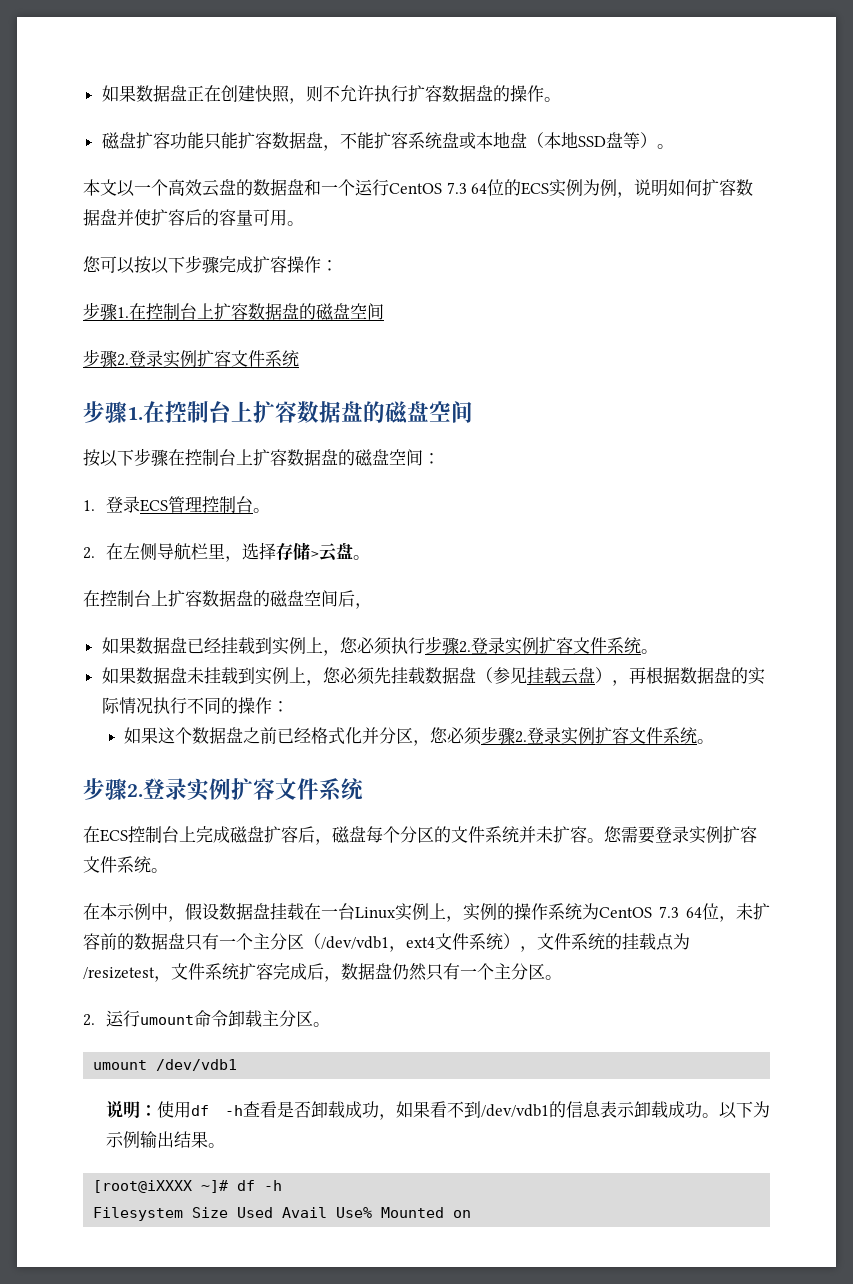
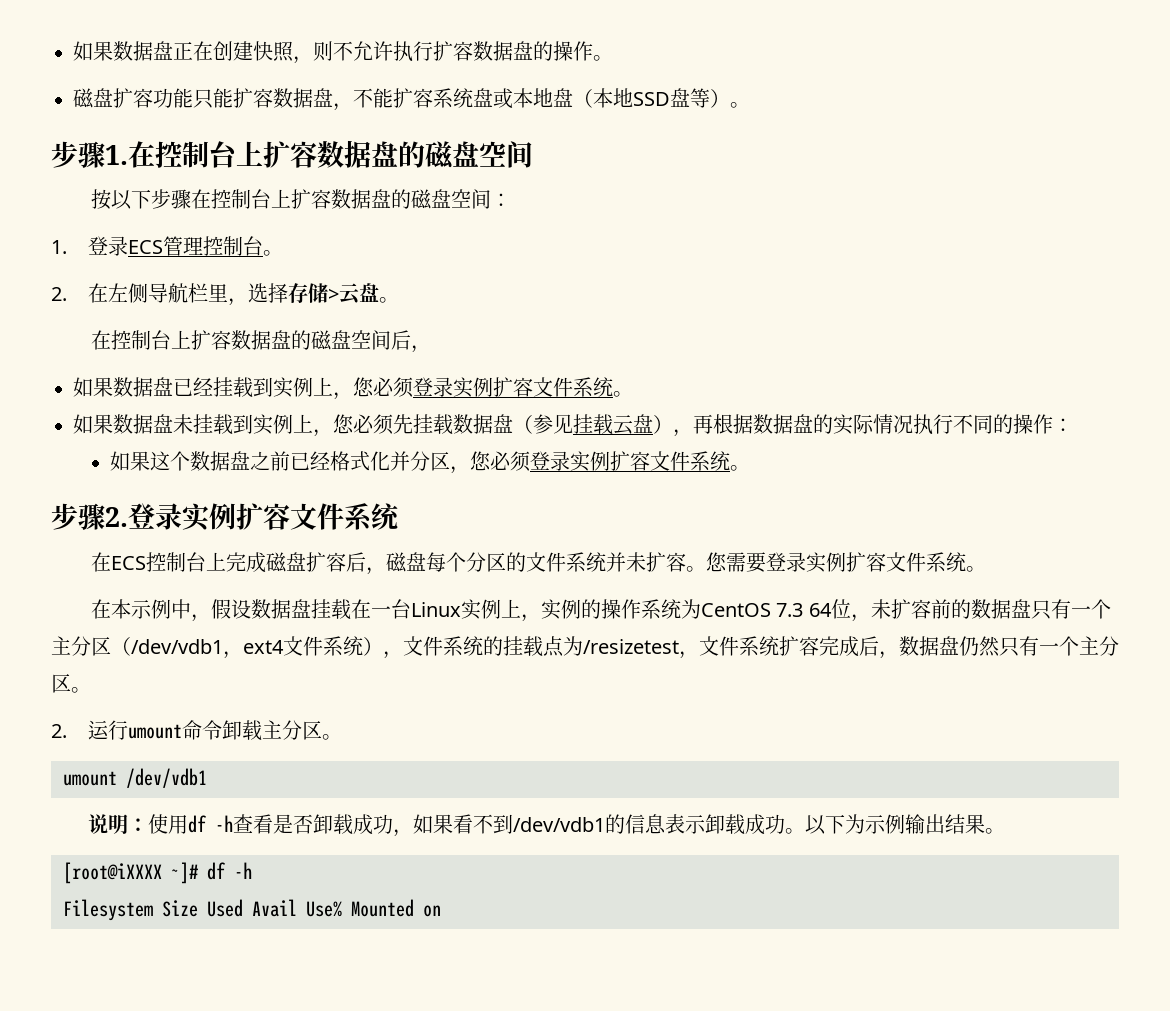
[83,179,754,198] [83,209,304,226] [83,255,338,274] [83,302,384,321] [83,349,299,368] // 本文以一个高效云盘的数据盘和一个运行CentOS 7.3 64位的ECS实例为例，说明如何扩容数据盘并使扩容后的容量可用。 // 您可以按以下步骤完成扩容操作： // 步骤1.在控制台上扩容数据盘的磁盘空间 // 步骤2.登录实例扩容文件系统 -> (750, 105) none
[390,636,471,655] 执行步骤2. -> (414, 387) none
[481,726,528,745] 步骤2. -> (532, 461) none

